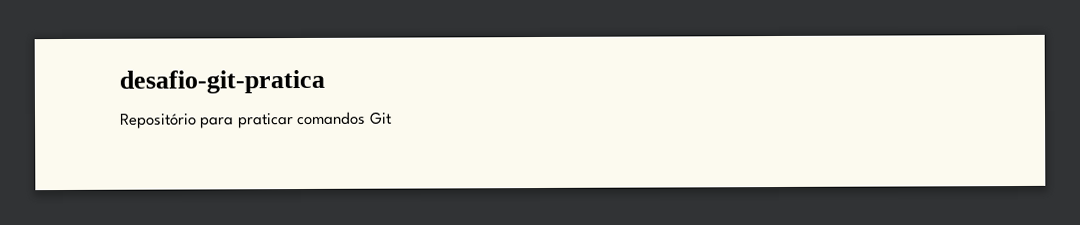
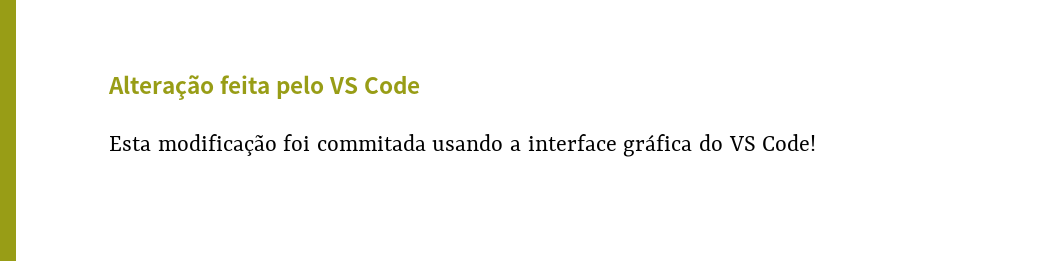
[119,69,325,94] [120,111,392,129] desafio-git-pratica // Repositório para praticar comandos Git -> [108,75,421,100] [109,134,817,157] Alteração feita pelo VS Code // Esta modificação foi commitada usando a interface gráfica do VS Code!

